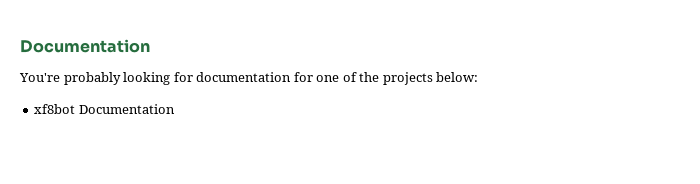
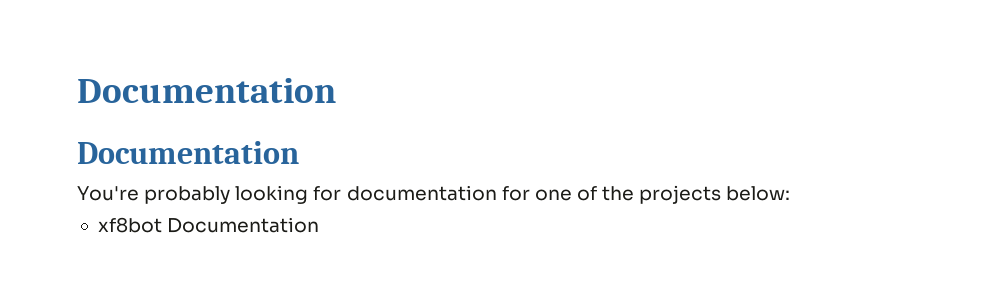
[20,39,150,53] Documentation -> [77,78,336,103] [77,141,299,164] Documentation // Documentation

